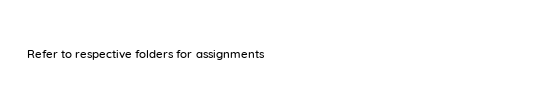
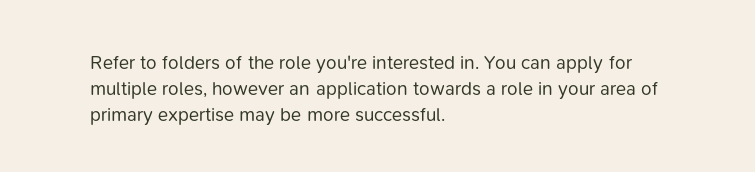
[75,50,265,60] respective folders for assignments -> [162,55,633,74] [90,81,659,100] [90,107,445,126] folders of the role you're interested in. You can apply for multiple roles, however an application towards a role in your area of primary expertise may be more successful.

